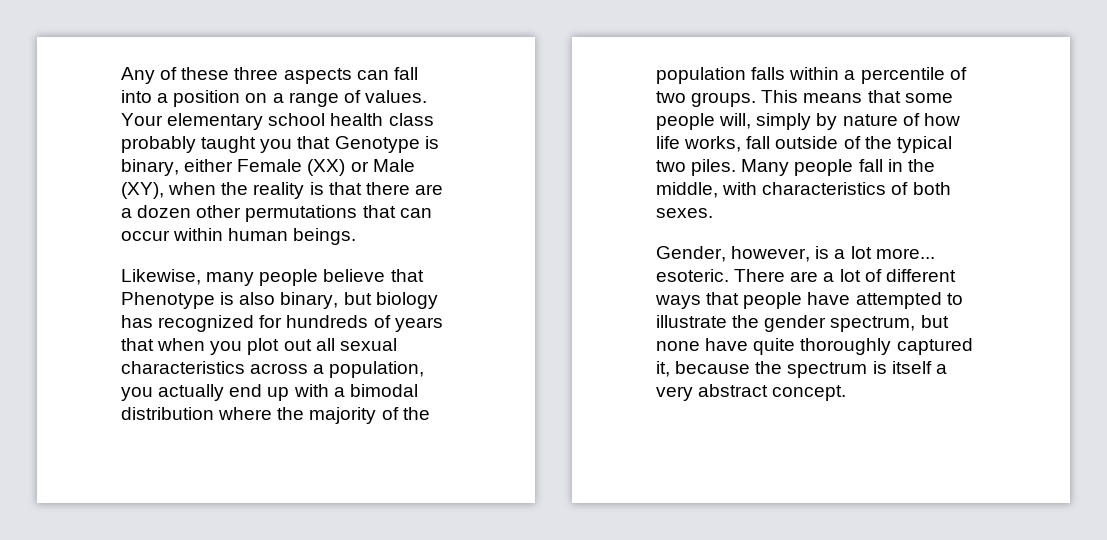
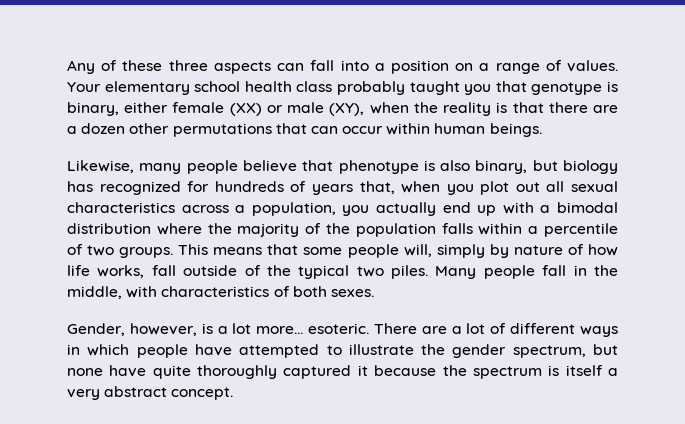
[334,136,420,153] Genotype -> [531,82,603,95] genotype
[237,159,303,172] Female -> [172,102,225,113] female
[372,159,415,172] Male -> [287,102,325,113] male
[121,292,215,309] Phenotype -> [338,160,419,174] phenotype
[121,338,154,351] that -> [359,181,395,194] that,
[706,292,740,305] that -> [67,344,130,356] in which
[656,361,670,377] it, -> [357,365,368,376] it

